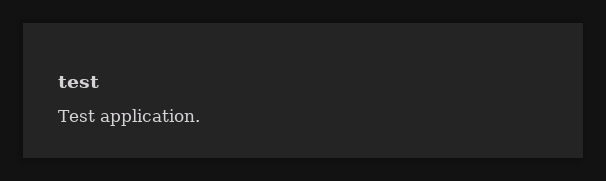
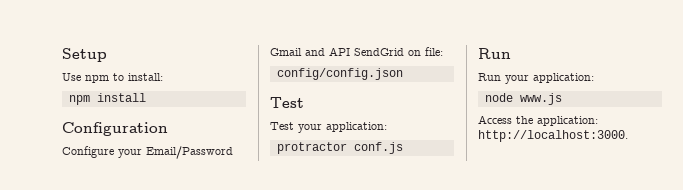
[58,76,99,88] [58,109,200,126] test // Test application. -> [62,48,107,62] [62,73,163,83] [68,93,146,105] [62,122,168,136] [62,146,233,159] [270,47,443,56] [276,68,403,80] [270,97,304,108] [270,122,387,133] [276,142,403,154] [478,48,511,59] [478,73,594,84] [484,93,562,105] [478,115,598,126] [478,130,628,142] Setup // Use npm to install: // npm install // Configuration // Configure your Email/Password Gmail and API SendGrid on file: // config/config.json // Test // Test your application: // protractor conf.js // Run // Run your application: // node www.js // Access the application: http://localhost:3000.

